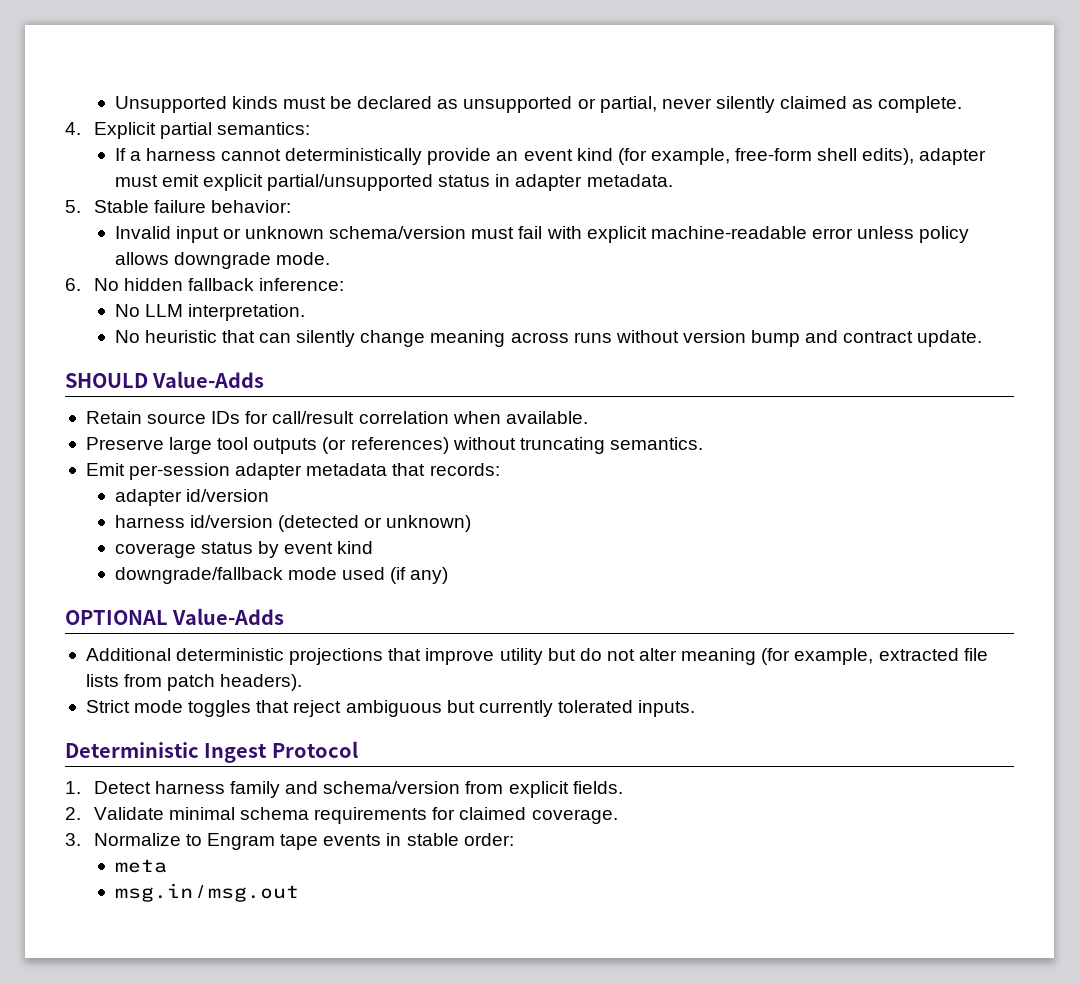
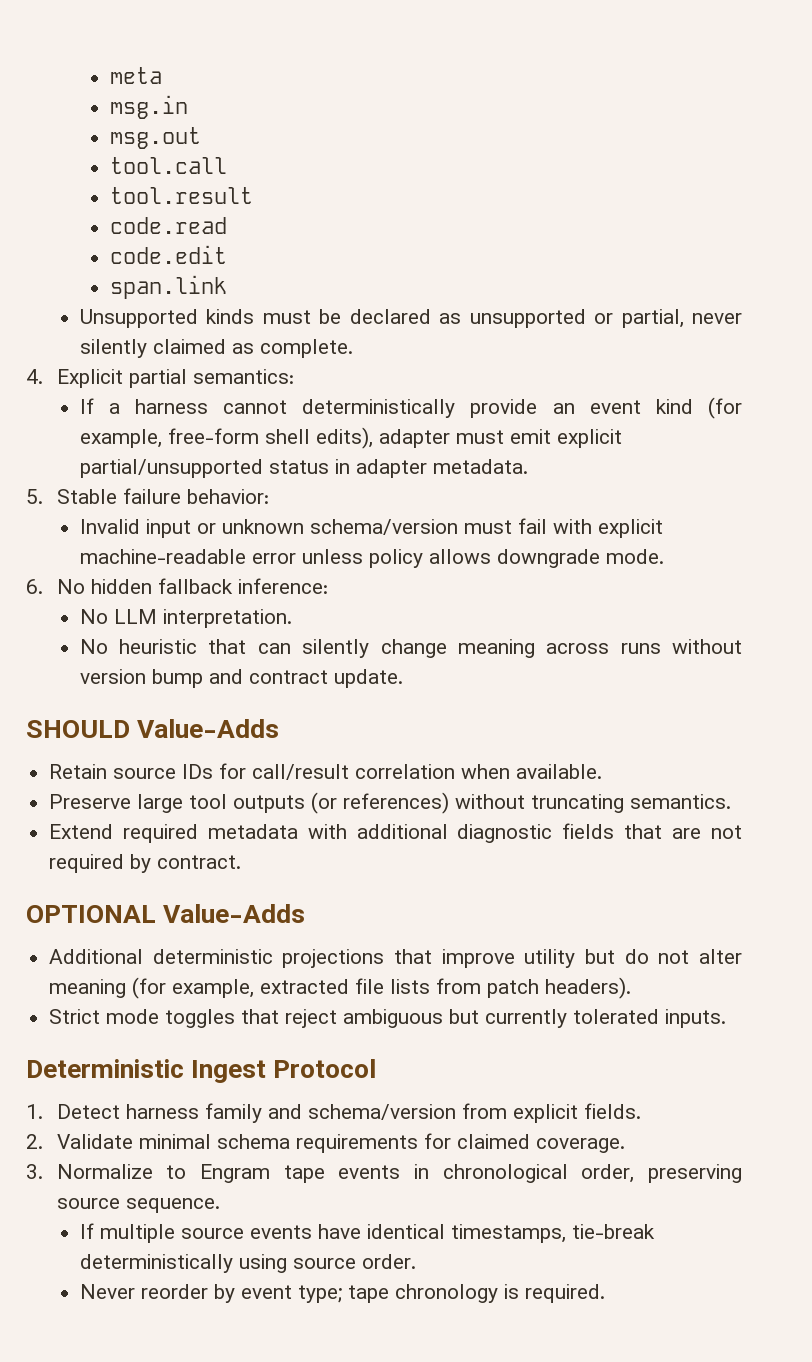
(114, 104) none -> [110,67,163,84] [110,95,189,119] [110,127,202,149] [110,157,228,174] [110,187,254,204] [110,217,228,234] [110,245,228,264] [110,275,228,299] meta // msg.in // msg.out // tool.call // tool.result // code.read // code.edit // span.link //
[85,463,500,480] [114,489,269,506] [114,515,472,532] [114,541,374,558] [114,567,449,584] Emit per-session adapter metadata that records: // adapter id/version // harness id/version (detected or unknown) // coverage status by event kind // downgrade/fallback mode used (if any) -> [49,823,742,843] [49,854,242,873] Extend required metadata with additional diagnostic fields that are not required by contract.
[406,833,514,846] [114,859,167,873] [114,883,299,902] stable order: // meta // msg.in / msg.out -> [442,1164,742,1183] [56,1198,220,1213] [79,1223,655,1243] [79,1254,416,1273] [79,1284,605,1303] chronological order, preserving source sequence. // If multiple source events have identical timestamps, tie-break deterministically using source order. // Never reorder by event type; tape chronology is required.

